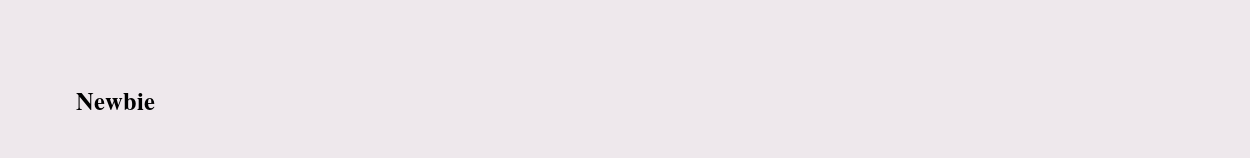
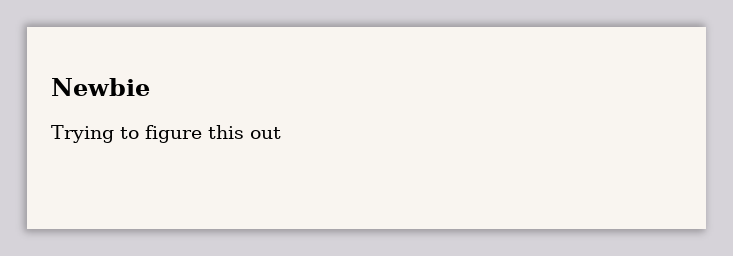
(155, 101) none -> [51,125,281,143] // Trying to figure this out

